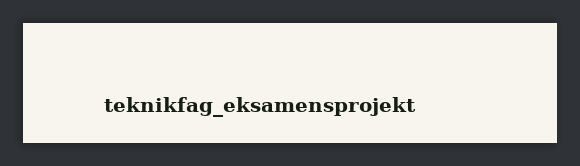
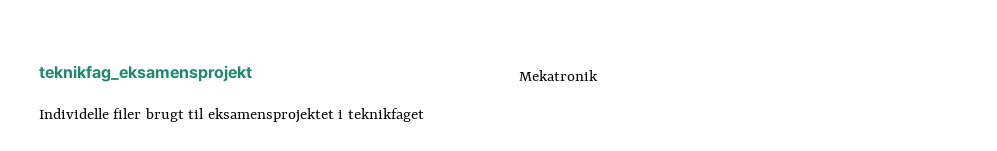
(416, 107) none -> [39,108,424,123] [519,70,598,81] // Individelle filer brugt til eksamensprojektet i teknikfaget Mekatronik

